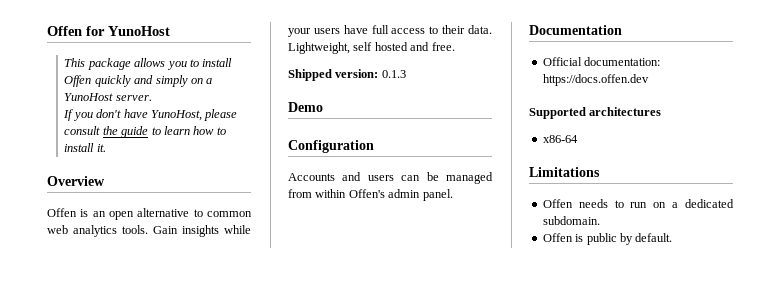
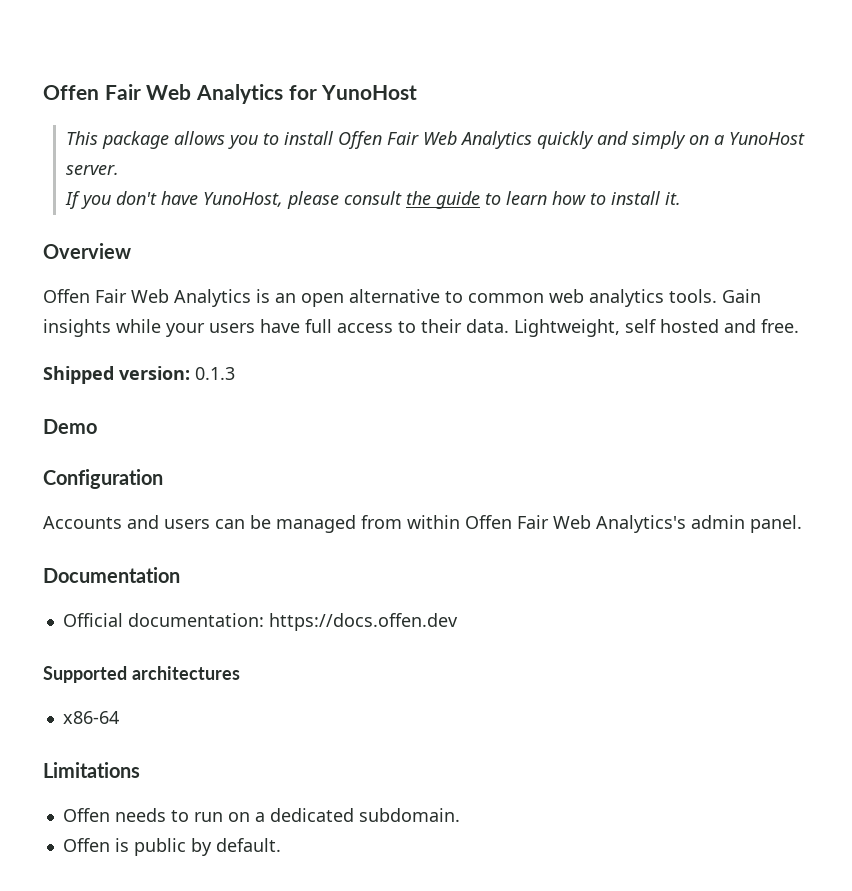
[47,26,82,36] Offen -> [43,84,284,104] Offen Fair Web Analytics
(92, 81) none -> [386,131,532,149] Fair Web Analytics
(77, 212) none -> [95,289,251,307] Fair Web Analytics
[348,189,385,198] Offen's -> [465,515,686,533] Offen Fair Web Analytics's

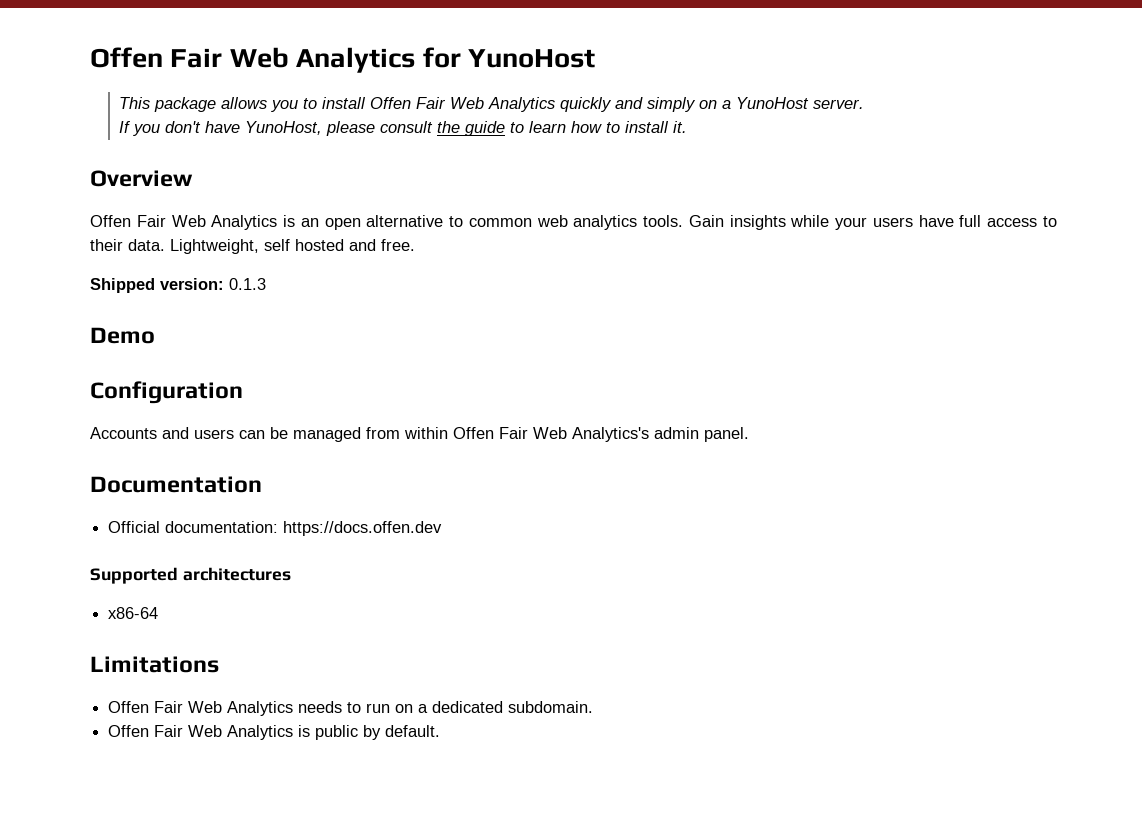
(110, 815) none -> [154,701,294,716] Fair Web Analytics
(110, 845) none -> [154,725,294,740] Fair Web Analytics

